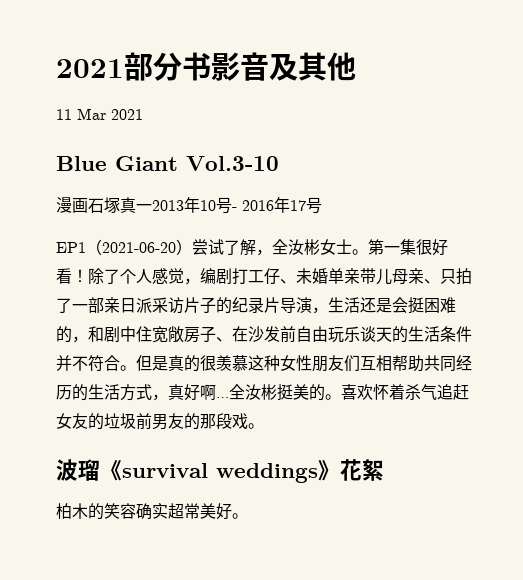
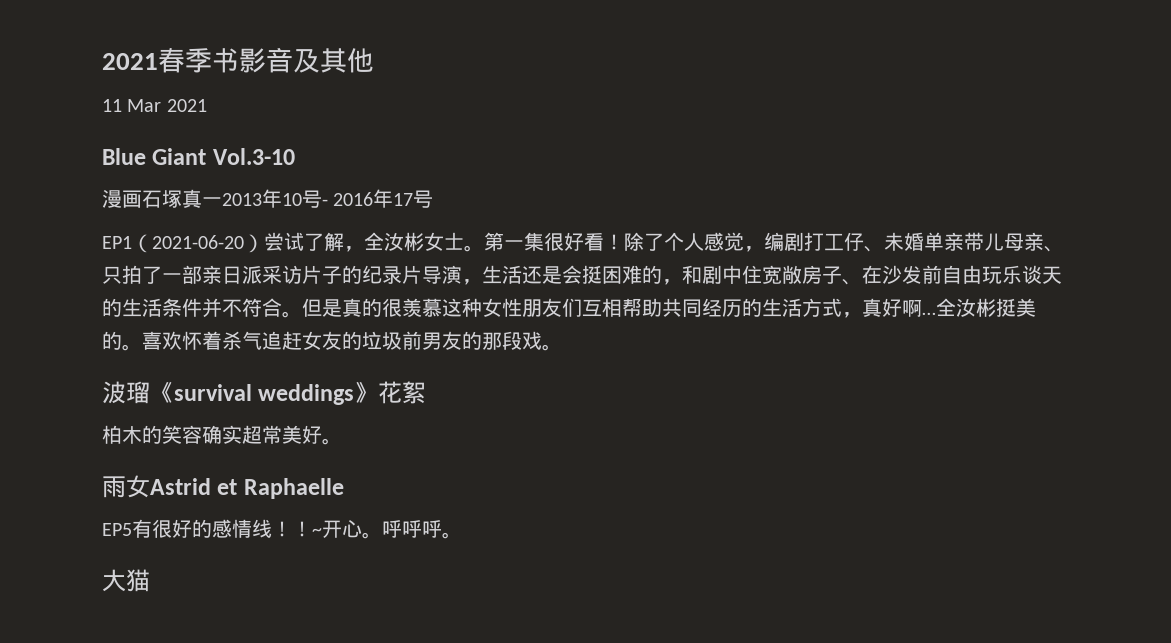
[56,52,182,81] 2021部分 -> [102,47,212,73] 2021春季
(248, 516) none -> [102,475,344,499] [102,519,462,539] [102,569,150,592] // 雨女Astrid et Raphaelle // EP5有很好的感情线！！~开心。呼呼呼。 // 大猫

